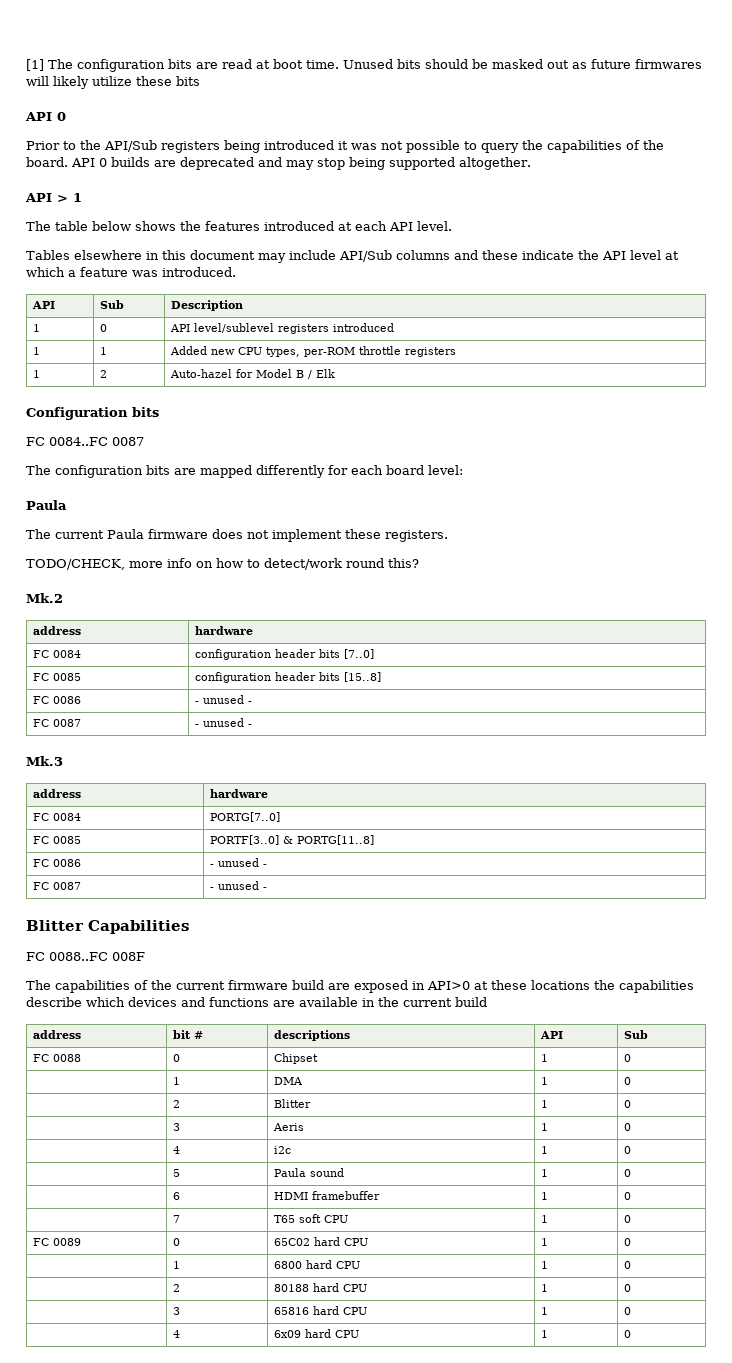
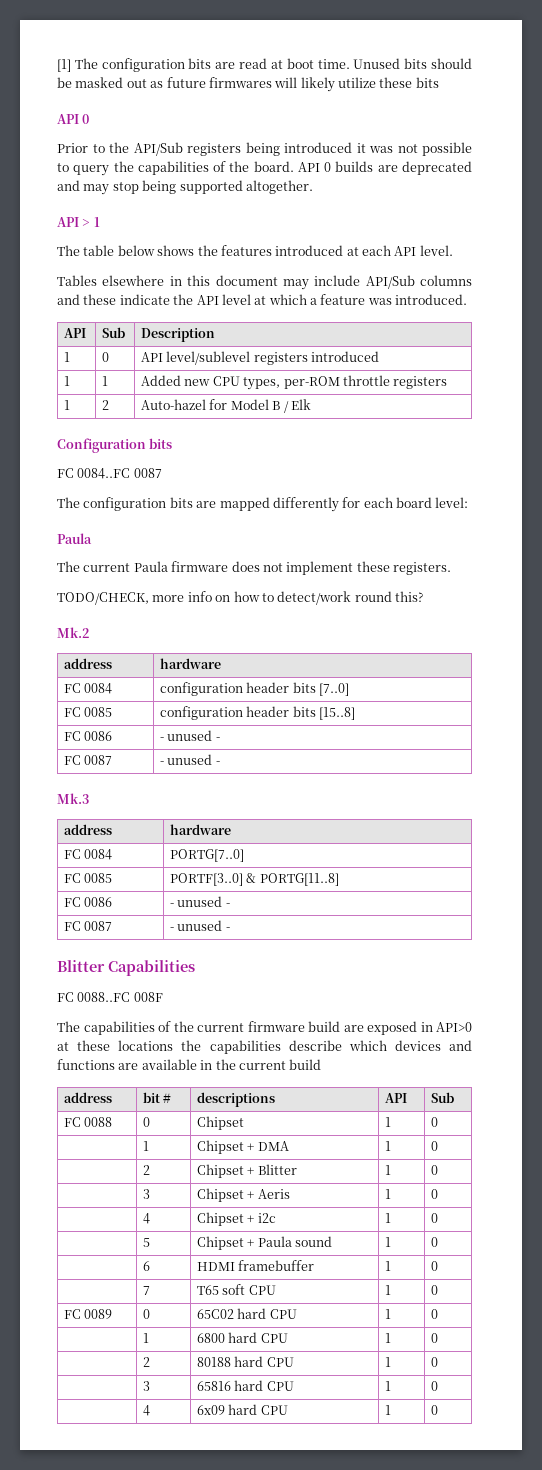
(181, 1081) none -> [197,1140,255,1154] Chipset +
(181, 1104) none -> [197,1164,255,1178] Chipset +
(181, 1127) none -> [197,1188,255,1202] Chipset +
(181, 1150) none -> [197,1212,255,1226] Chipset +
(181, 1173) none -> [197,1236,255,1250] Chipset +

